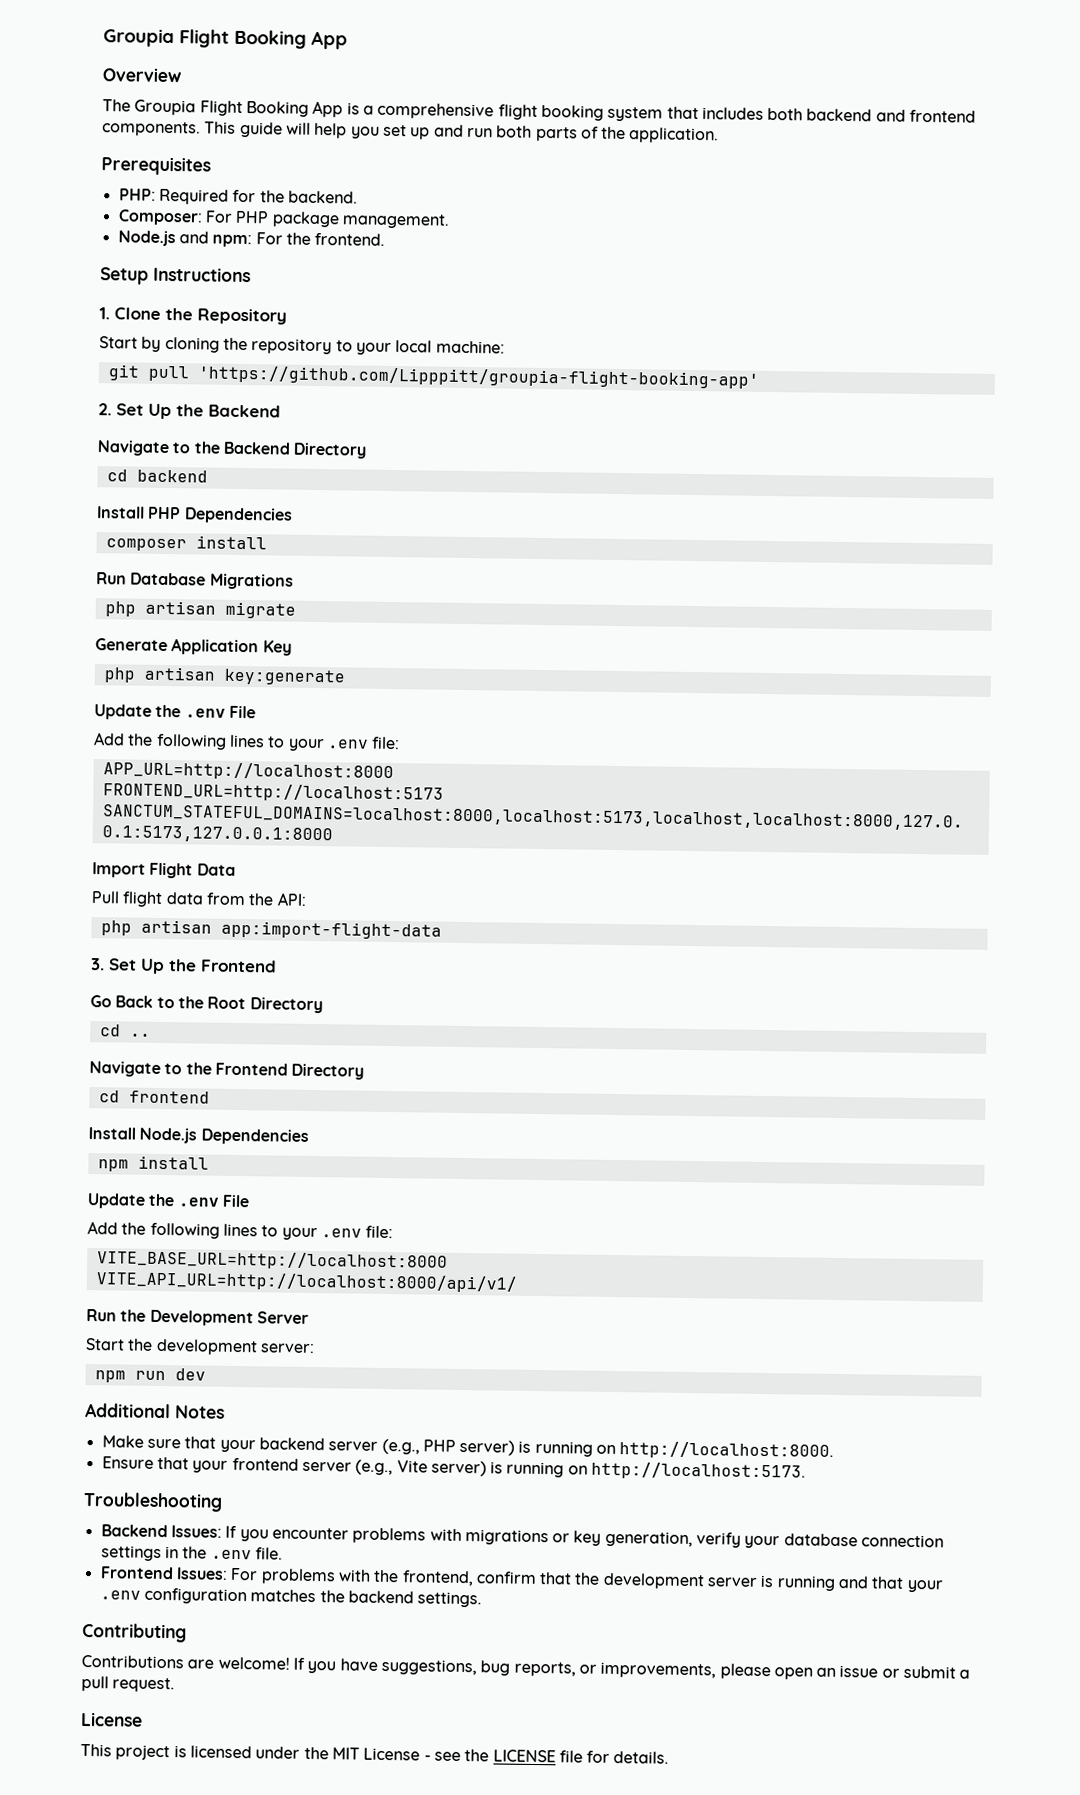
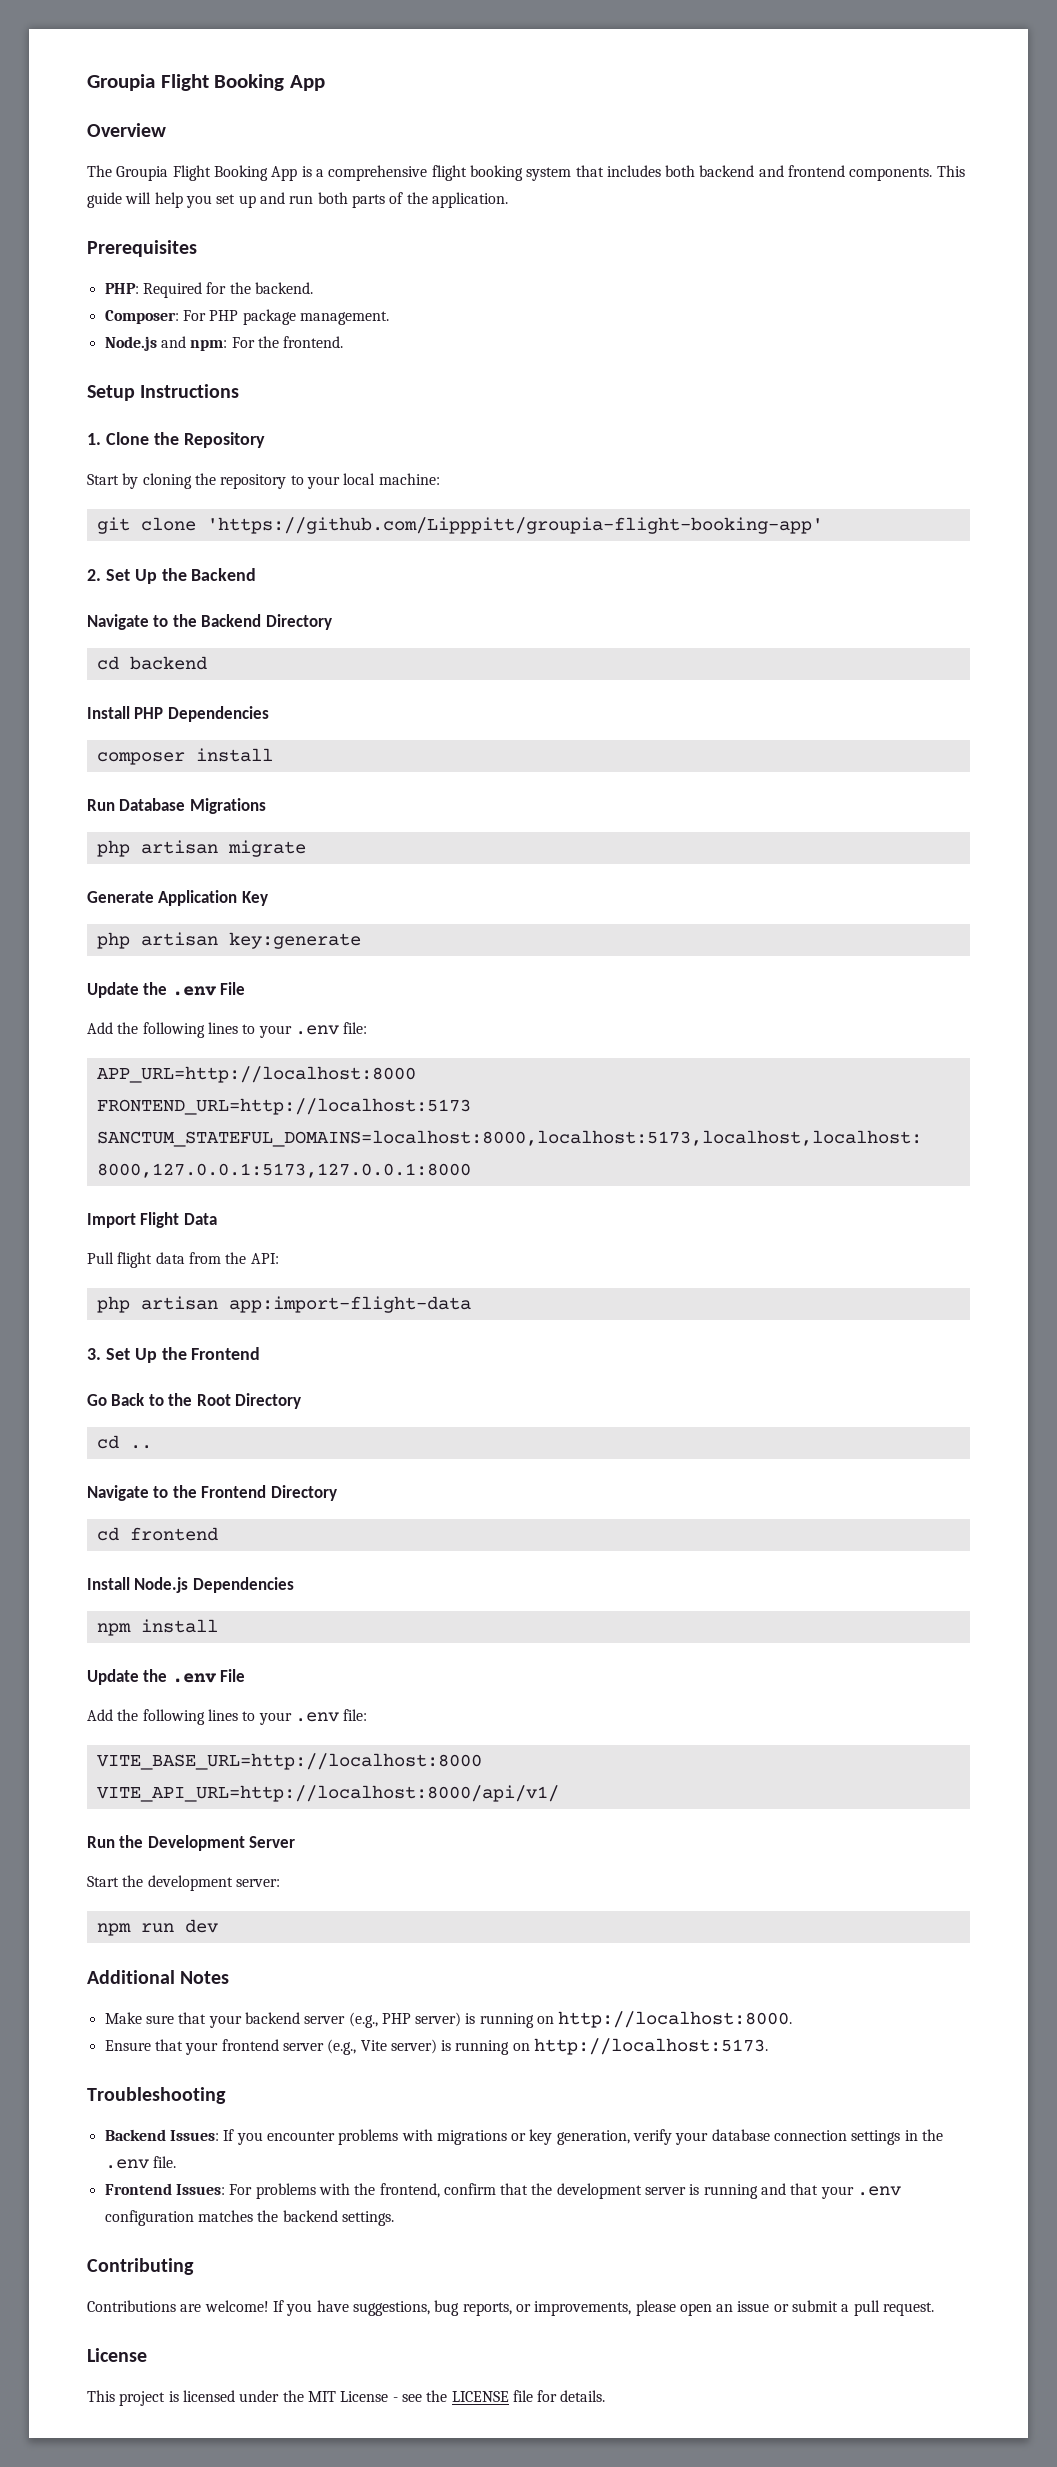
[147,365,190,382] pull -> [140,517,196,531] clone

